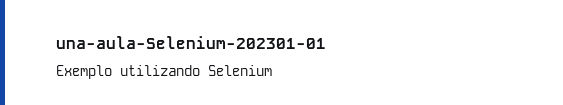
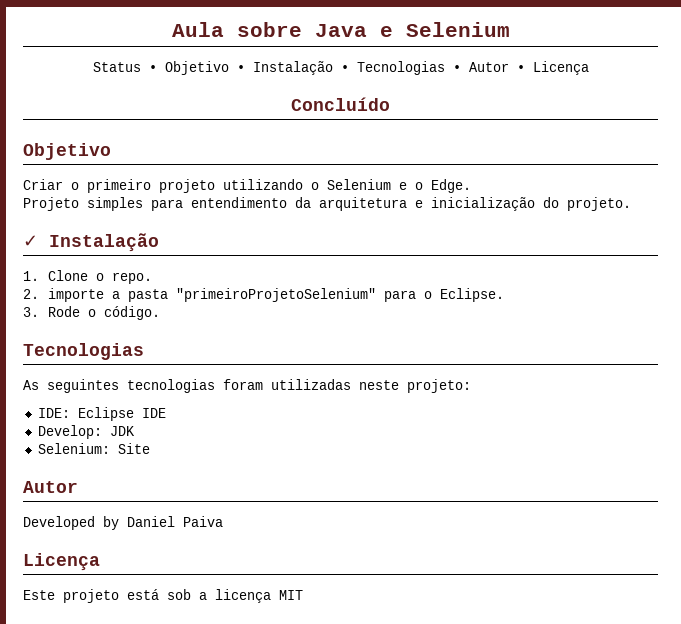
[56,36,326,49] [56,65,272,79] una-aula-Selenium-202301-01 // Exemplo utilizando Selenium -> [171,22,510,37] [92,61,589,75] [291,97,390,111] [23,143,111,160] [23,179,471,193] [23,197,631,211] [23,233,159,252] [23,270,153,284] [23,288,505,302] [23,306,161,320] [23,343,144,360] [23,379,471,393] [37,407,166,421] [37,425,135,439] [37,443,150,454] [23,481,78,493] [23,516,223,530] [23,553,100,571] [23,589,303,603] Aula sobre Java e Selenium // Status • Objetivo • Instalação • Tecnologias • Autor • Licença // Concluído // Objetivo // Criar o primeiro projeto utilizando o Selenium e o Edge. // Projeto simples para entendimento da arquitetura e inicialização do projeto. // ✓ Instalação // 1. Clone o repo. // 2. importe a pasta "primeiroProjetoSelenium" para o Eclipse. // 3. Rode o código. // Tecnologias // As seguintes tecnologias foram utilizadas neste projeto: // IDE: Eclipse IDE // Develop: JDK // Selenium: Site // Autor // Developed by Daniel Paiva // Licença // Este projeto está sob a licença MIT

